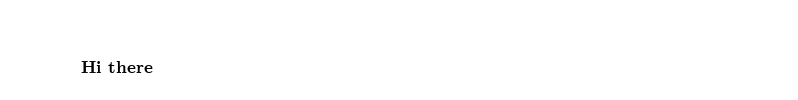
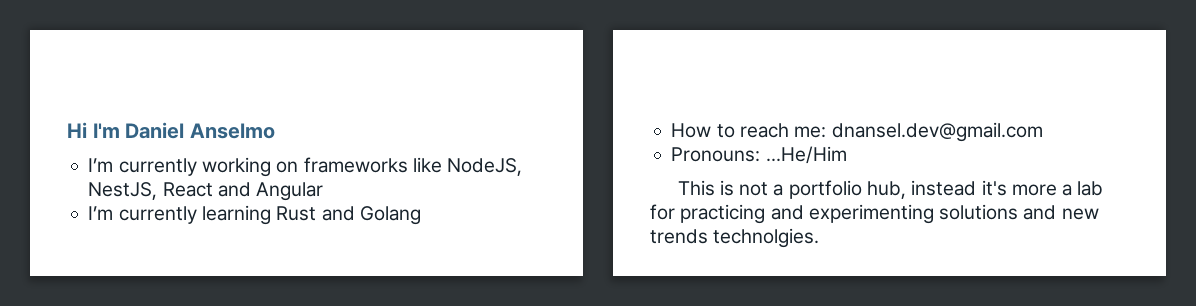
[108,61,153,73] there -> [92,122,275,139] [88,157,523,177] [88,182,324,201] [88,205,421,225] [671,122,1043,142] [671,146,847,164] [677,180,1104,199] [650,204,1099,224] [650,228,820,248] I'm Daniel Anselmo // I’m currently working on frameworks like NodeJS, NestJS, React and Angular // I’m currently learning Rust and Golang // How to reach me: dnansel.dev@gmail.com // Pronouns: ...He/Him // This is not a portfolio hub, instead it's more a lab for practicing and experimenting solutions and new trends technolgies.

